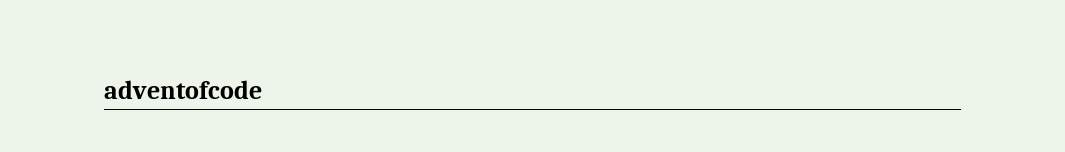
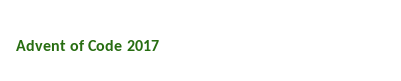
[104,80,262,99] adventofcode -> [16,40,159,51] Advent of Code 2017

